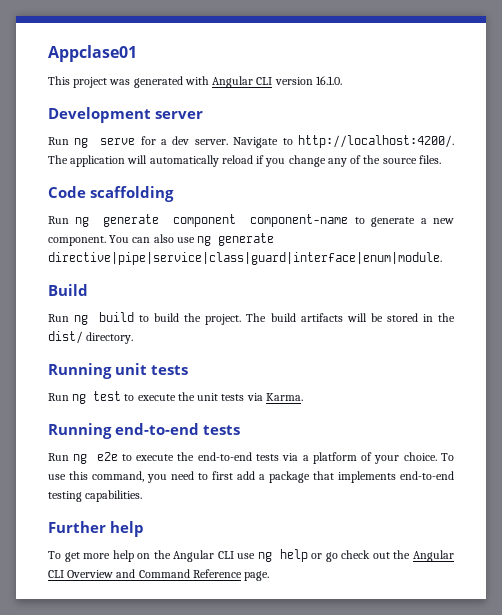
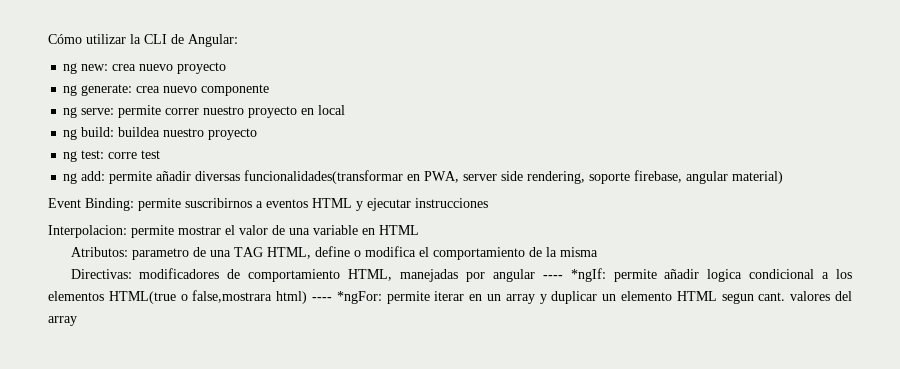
[48,45,137,62] [48,76,342,88] [48,107,203,123] [48,135,454,148] [48,155,441,167] [48,186,174,202] [48,214,454,227] [48,233,275,246] [48,252,442,265] [48,284,88,296] [48,312,455,325] [48,331,134,344] [48,363,188,379] [48,391,303,404] [48,423,240,439] [48,452,455,464] [48,471,454,483] [48,490,143,502] [48,521,144,537] [48,549,454,562] [48,569,270,581] Appclase01 // This project was generated with Angular CLI version 16.1.0. // Development server // Run ng serve for a dev server. Navigate to http://localhost:4200/. The application will automatically reload if you change any of the source files. // Code scaffolding // Run ng generate component component-name to generate a new component. You can also use ng generate directive|pipe|service|class|guard|interface|enum|module. // Build // Run ng build to build the project. The build artifacts will be stored in the dist/ directory. // Running unit tests // Run ng test to execute the unit tests via Karma. // Running end-to-end tests // Run ng e2e to execute the end-to-end tests via a platform of your choice. To use this command, you need to first add a package that implements end-to-end testing capabilities. // Further help // To get more help on the Angular CLI use ng help or go check out the Angular CLI Overview and Command Reference page. -> [48,34,238,47] [63,62,227,74] [63,84,270,96] [63,105,346,118] [63,127,258,140] [63,150,161,162] [63,170,784,184] [48,198,488,211] [48,225,419,238] [70,246,598,260] [70,268,853,282] [48,290,852,304] [48,316,77,326] Cómo utilizar la CLI de Angular: // ng new: crea nuevo proyecto // ng generate: crea nuevo componente // ng serve: permite correr nuestro proyecto en local // ng build: buildea nuestro proyecto // ng test: corre test // ng add: permite añadir diversas funcionalidades(transformar en PWA, server side rendering, soporte firebase, angular material) // Event Binding: permite suscribirnos a eventos HTML y ejecutar instrucciones // Interpolacion: permite mostrar el valor de una variable en HTML // Atributos: parametro de una TAG HTML, define o modifica el comportamiento de la misma // Directivas: modificadores de comportamiento HTML, manejadas por angular ---- *ngIf: permite añadir logica condicional a los elementos HTML(true o false,mostrara html) ---- *ngFor: permite iterar en un array y duplicar un elemento HTML segun cant. valores del array

